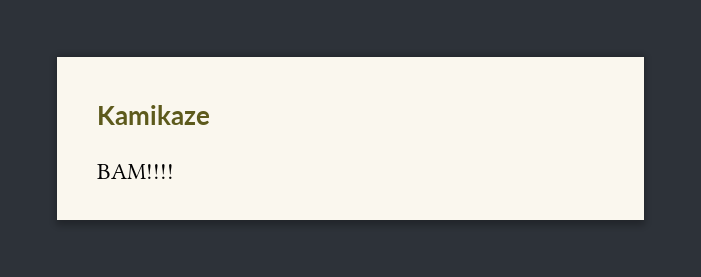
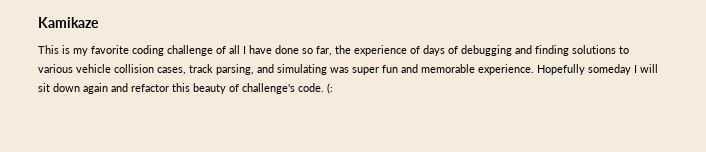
[97,164,174,179] BAM!!!! -> [38,45,629,56] [38,64,658,75] [38,83,333,94] This is my favorite coding challenge of all I have done so far, the experience of days of debugging and finding solutions to various vehicle collision cases, track parsing, and simulating was super fun and memorable experience. Hopefully someday I will sit down again and refactor this beauty of challenge's code. (:

